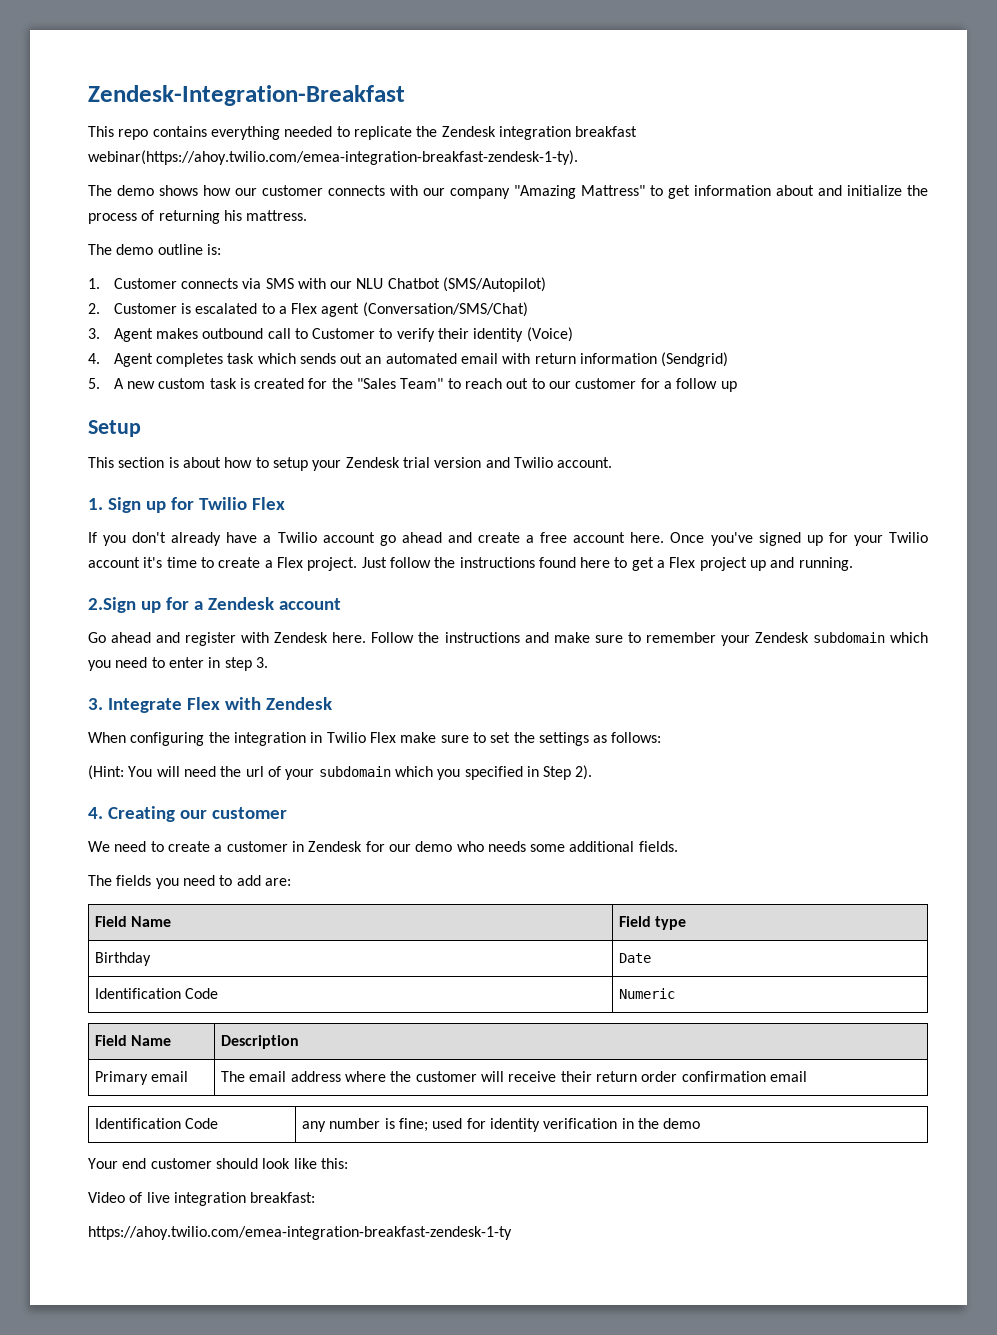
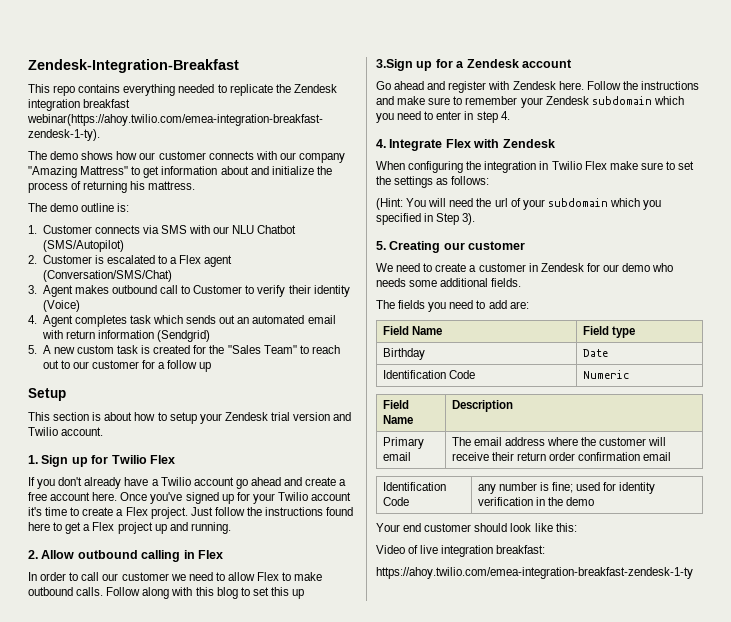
[88,597,136,613] 2.Sign -> [28,550,223,562] [28,572,323,581] [28,587,305,599] [376,59,413,71] 2. Allow outbound calling in Flex // In order to call our customer we need to allow Flex to make outbound calls. Follow along with this blog to set this up // 3.Sign
[255,657,268,668] [88,698,103,710] 3. // 3. -> [500,111,510,120] [376,139,386,148] 4. // 4.
[575,765,593,780] [88,807,103,819] 2). // 4. -> [462,213,476,225] [376,241,386,250] 3). // 5.

